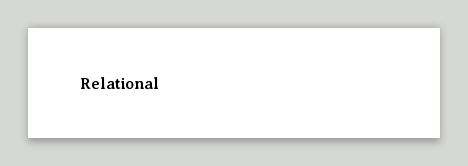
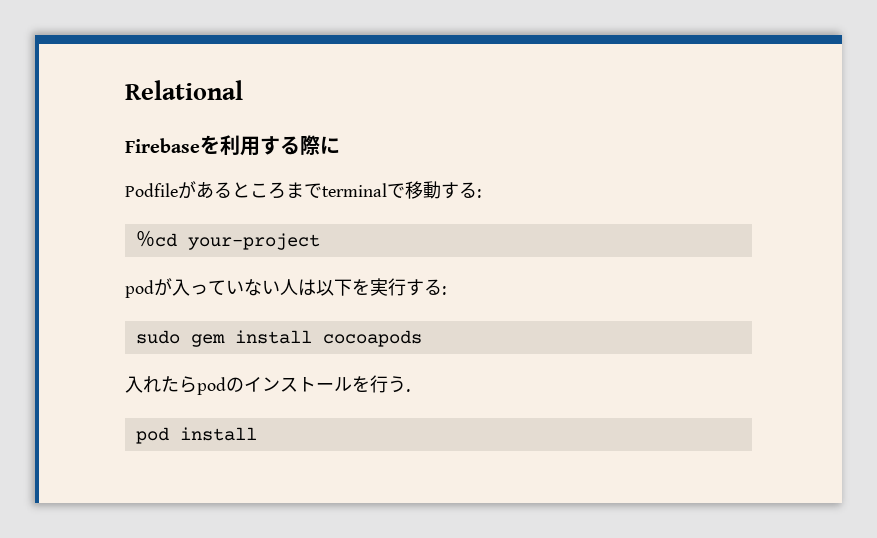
(159, 83) none -> [125,135,340,156] [125,181,481,199] [135,230,320,250] [125,278,446,298] [135,330,422,347] [125,375,410,395] [135,427,257,444] // Firebaseを利用する際に // Podfileがあるところまでterminalで移動する: // ％cd your-project // podが入っていない人は以下を実行する: // sudo gem install cocoapods // 入れたらpodのインストールを行う. // pod install

